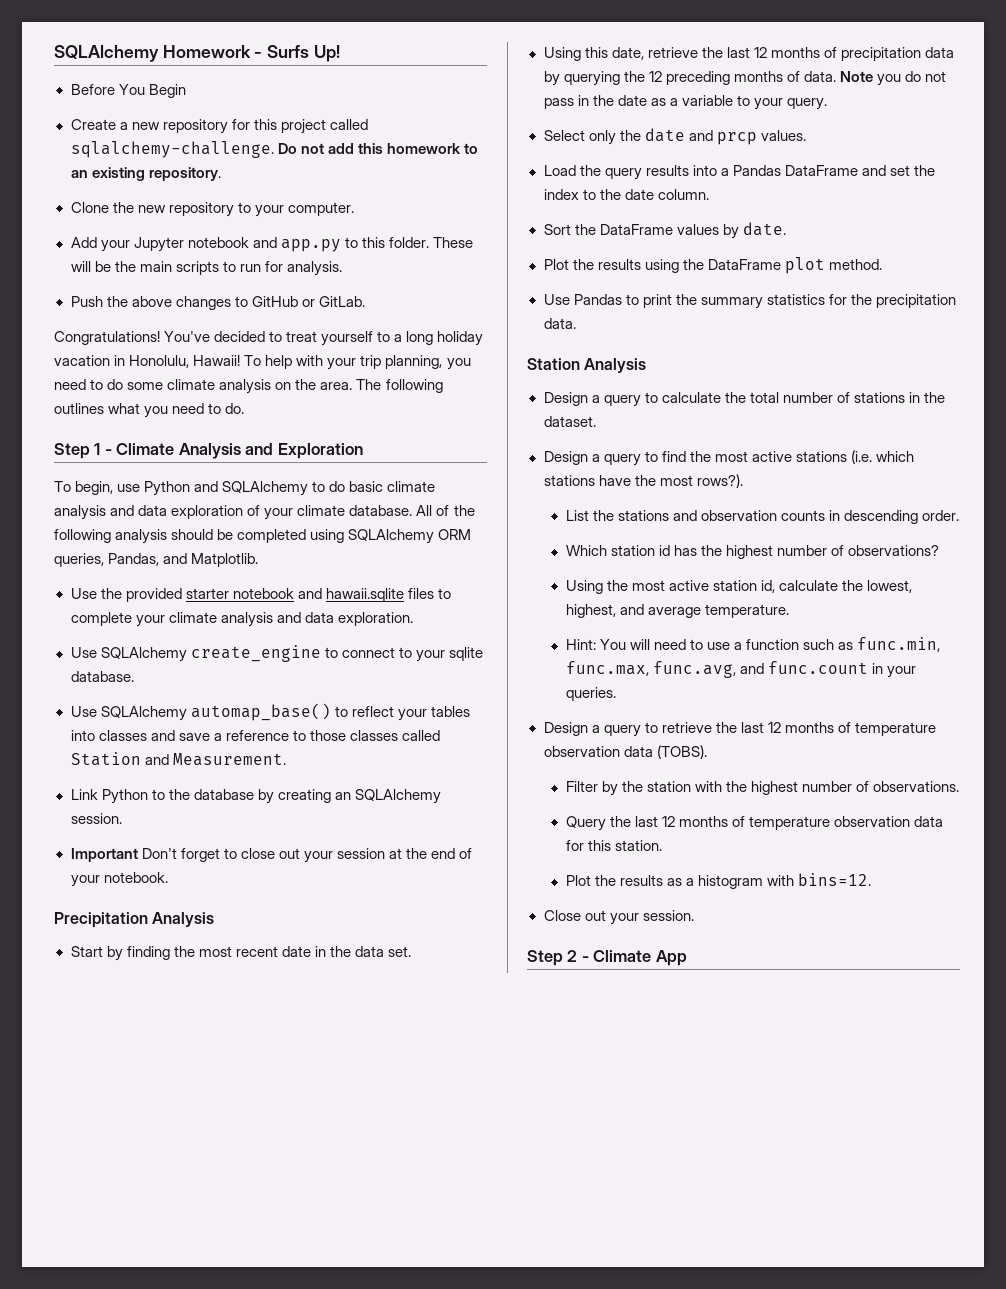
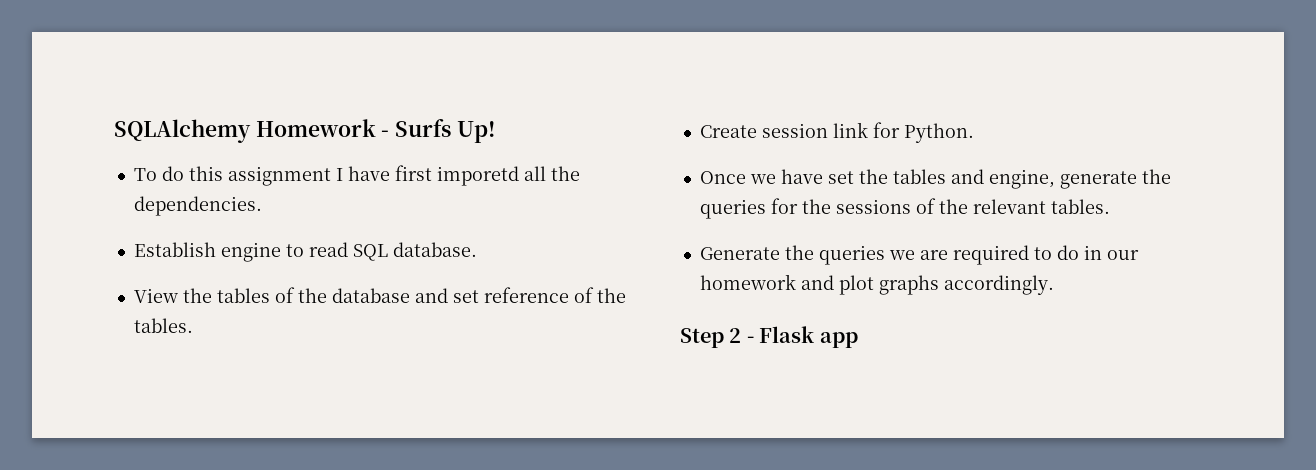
[70,84,186,98] [70,119,368,134] [70,141,478,158] [70,167,221,181] [70,202,354,217] [70,237,473,252] [70,261,342,276] [70,296,365,310] [54,331,484,346] [54,355,471,370] [54,379,443,394] [54,403,245,418] [54,443,363,459] [54,481,436,496] [54,505,475,520] [54,529,472,544] [54,553,259,567] [70,588,451,602] [70,612,413,627] [70,645,483,662] [70,671,134,682] [70,703,470,721] [70,730,440,741] [70,752,286,766] [70,789,441,804] [70,813,122,824] [70,848,473,863] [70,872,168,887] [54,912,215,928] [70,946,412,961] [543,47,954,61] [543,71,947,86] [543,95,827,110] [543,128,806,145] [543,165,935,180] [543,189,709,200] [543,222,786,239] [543,257,882,274] [543,294,956,309] [543,318,576,329] [527,358,647,373] [543,392,946,407] [543,416,596,427] [543,450,914,466] [543,474,743,488] [565,510,960,524] [565,545,940,559] [565,580,913,594] [565,604,790,618] [565,637,941,652] [565,661,917,678] [565,687,616,701] [543,722,936,737] [543,745,707,759] [565,781,960,796] [565,816,944,831] [565,840,663,851] [565,873,872,889] [543,910,694,925] Before You Begin // Create a new repository for this project called sqlalchemy-challenge. Do not add this homework to an existing repository. // Clone the new repository to your computer. // Add your Jupyter notebook and app.py to this folder. These will be the main scripts to run for analysis. // Push the above changes to GitHub or GitLab. // Congratulations! You've decided to treat yourself to a long holiday vacation in Honolulu, Hawaii! To help with your trip planning, you need to do some climate analysis on the area. The following outlines what you need to do. // Step 1 - Climate Analysis and Exploration // To begin, use Python and SQLAlchemy to do basic climate analysis and data exploration of your climate database. All of the following analysis should be completed using SQLAlchemy ORM queries, Pandas, and Matplotlib. // Use the provided starter notebook and hawaii.sqlite files to complete your climate analysis and data exploration. // Use SQLAlchemy create_engine to connect to your sqlite database. // Use SQLAlchemy automap_base() to reflect your tables into classes and save a reference to those classes called Station and Measurement. // Link Python to the database by creating an SQLAlchemy session. // Important Don't forget to close out your session at the end of your notebook. // Precipitation Analysis // Start by finding the most recent date in the data set. // Using this date, retrieve the last 12 months of precipitation data by querying the 12 preceding months of data. Note you do not pass in the date as a variable to your query. // Select only the date and prcp values. // Load the query results into a Pandas DataFrame and set the index to the date column. // Sort the DataFrame values by date. // Plot the results using the DataFrame plot method. // Use Pandas to print the summary statistics for the precipitation data. // Station Analysis // Design a query to calculate the total number of stations in the dataset. // Design a query to find the most active stations (i.e. which stations have the most rows?). // List the stations and observation counts in descending order. // Which station id has the highest number of observations? // Using the most active station id, calculate the lowest, highest, and average temperature. // Hint: You will need to use a function such as func.min, func.max, func.avg, and func.count in your queries. // Design a query to retrieve the last 12 months of temperature observation data (TOBS). // Filter by the station with the highest number of observations. // Query the last 12 months of temperature observation data for this station. // Plot the results as a histogram with bins=12. // Close out your session. -> [133,165,580,186] [133,196,262,216] [133,242,477,262] [133,287,626,303] [133,318,193,333] [699,122,974,143] [699,169,1171,189] [699,198,1110,219] [699,245,1139,265] [699,274,1054,295] To do this assignment I have first imporetd all the dependencies. // Establish engine to read SQL database. // View the tables of the database and set reference of the tables. // Create session link for Python. // Once we have set the tables and engine, generate the queries for the sessions of the relevant tables. // Generate the queries we are required to do in our homework and plot graphs accordingly.
[593,950,687,966] Climate App -> [759,326,858,348] Flask app

